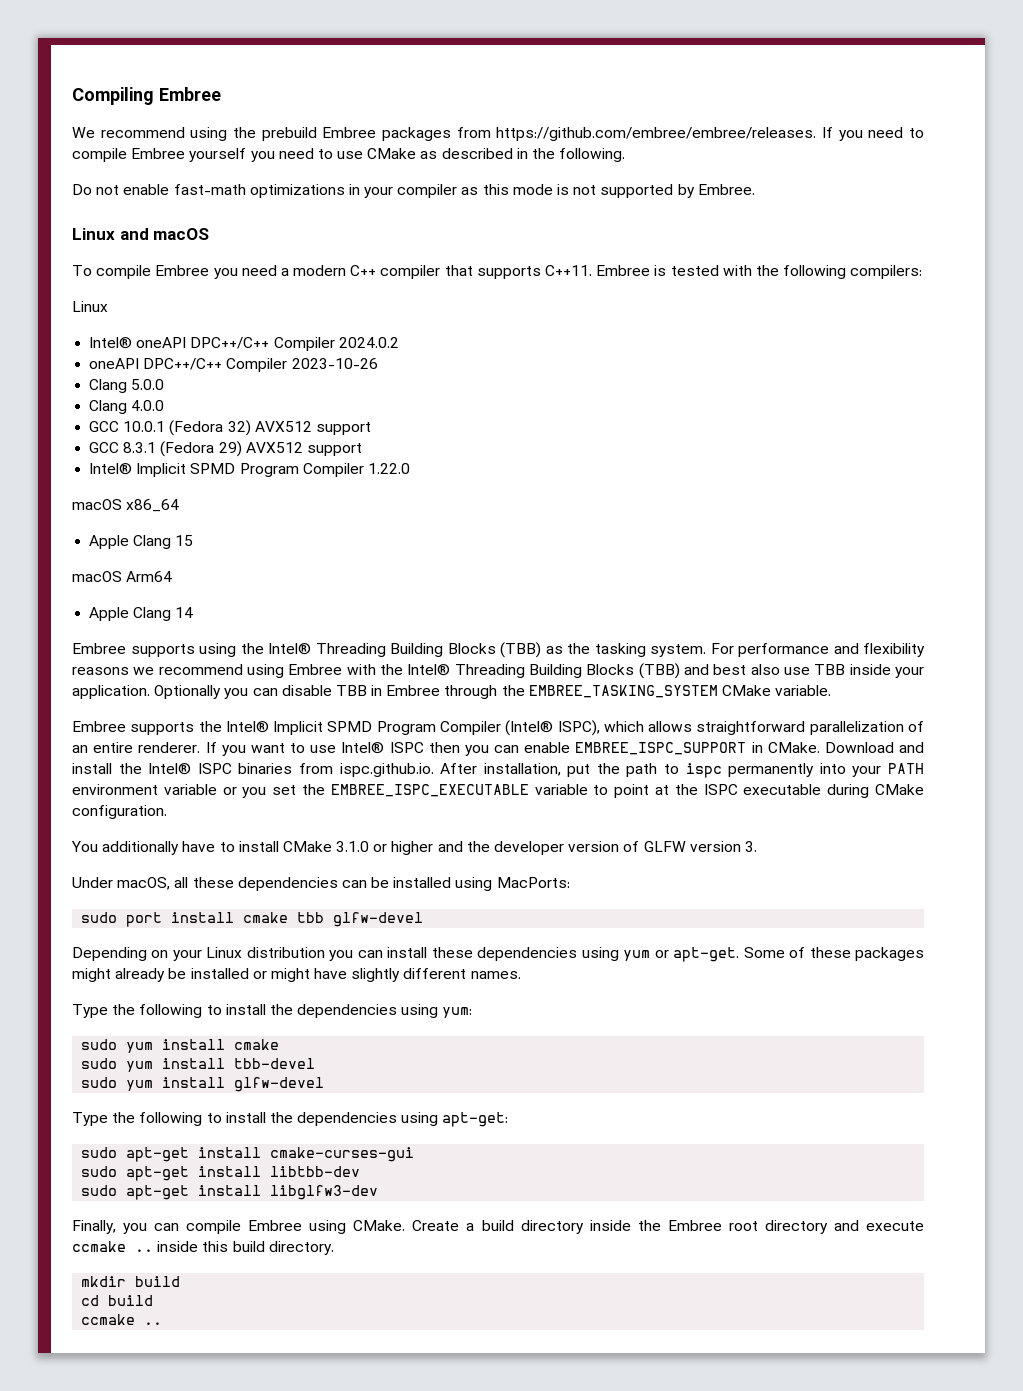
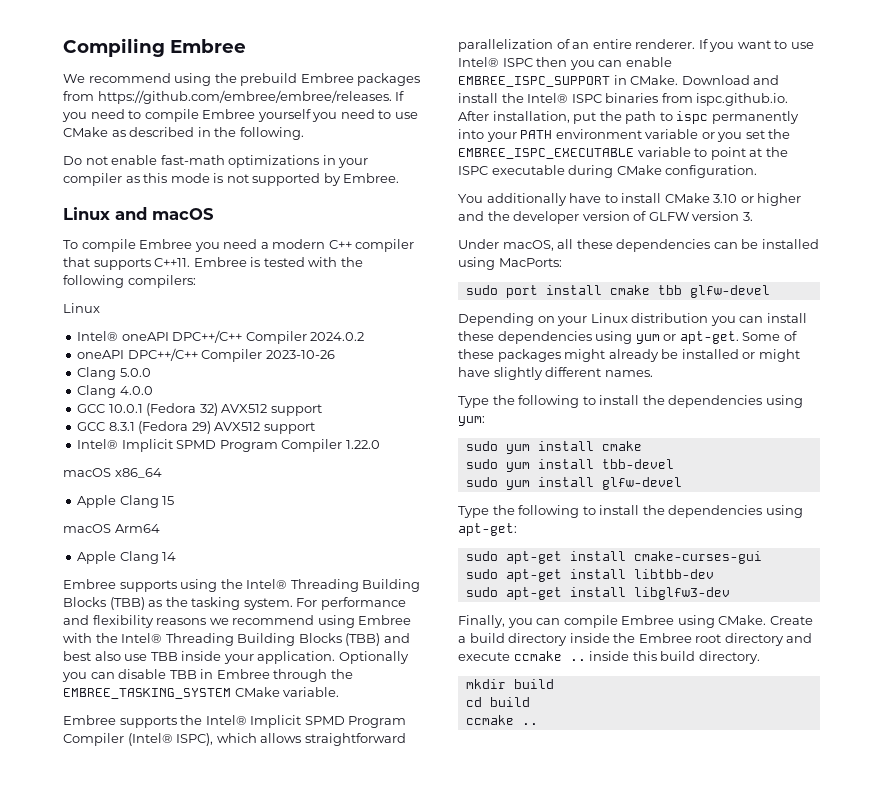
[336,841,370,852] 3.1.0 -> [713,194,738,203] 3.10

